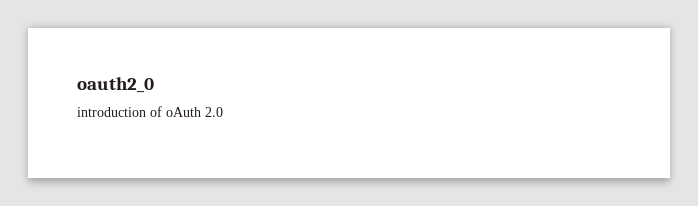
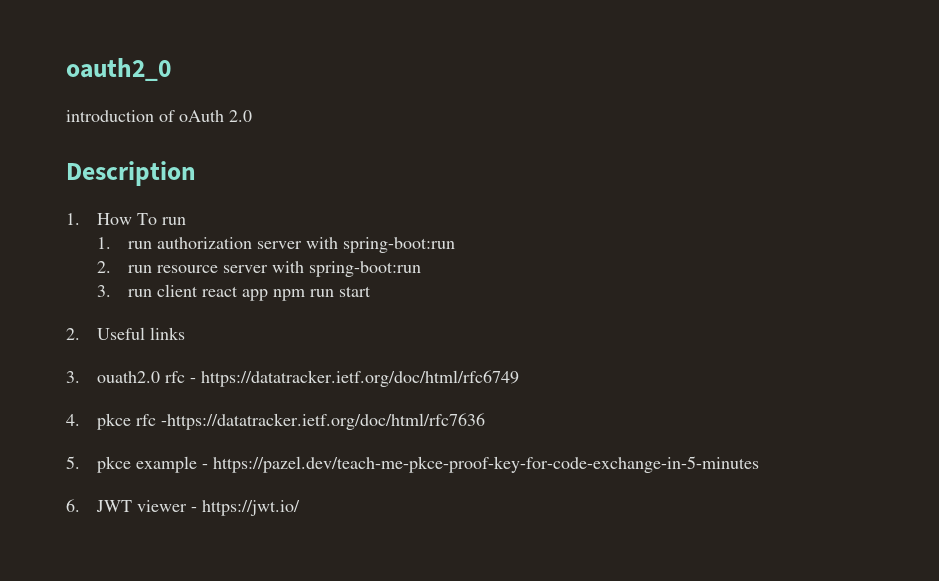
(223, 112) none -> [66,161,196,186] [66,213,187,225] [97,237,456,253] [97,261,422,277] [97,284,372,301] [66,327,186,340] [66,370,520,387] [66,413,486,430] [66,456,760,473] [66,499,301,516] // Description // 1. How To run // 1. run authorization server with spring-boot:run // 2. run resource server with spring-boot:run // 3. run client react app npm run start // 2. Useful links // 3. ouath2.0 rfc - https://datatracker.ietf.org/doc/html/rfc6749 // 4. pkce rfc -https://datatracker.ietf.org/doc/html/rfc7636 // 5. pkce example - https://pazel.dev/teach-me-pkce-proof-key-for-code-exchange-in-5-minutes // 6. JWT viewer - https://jwt.io/

